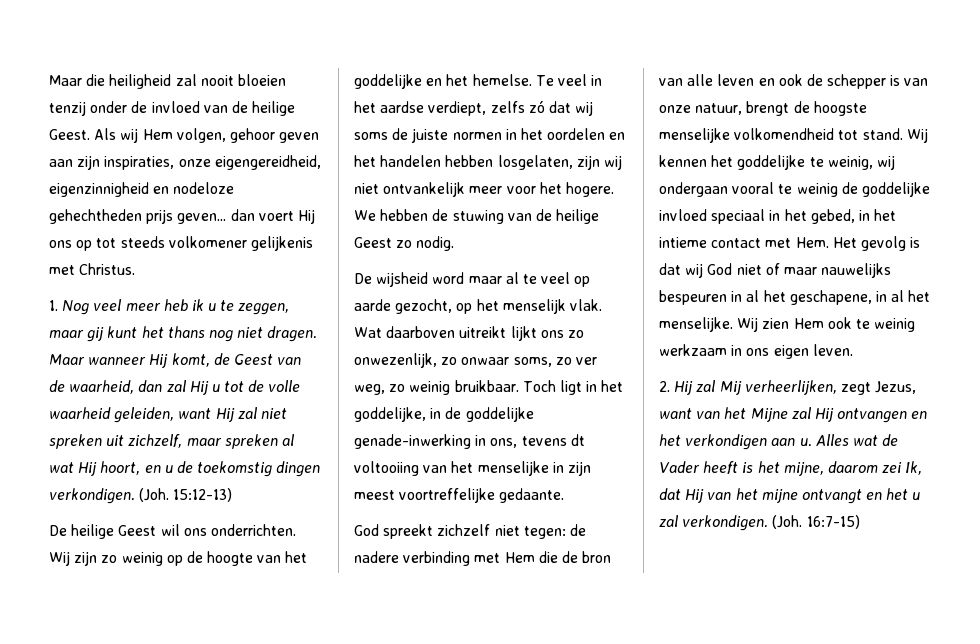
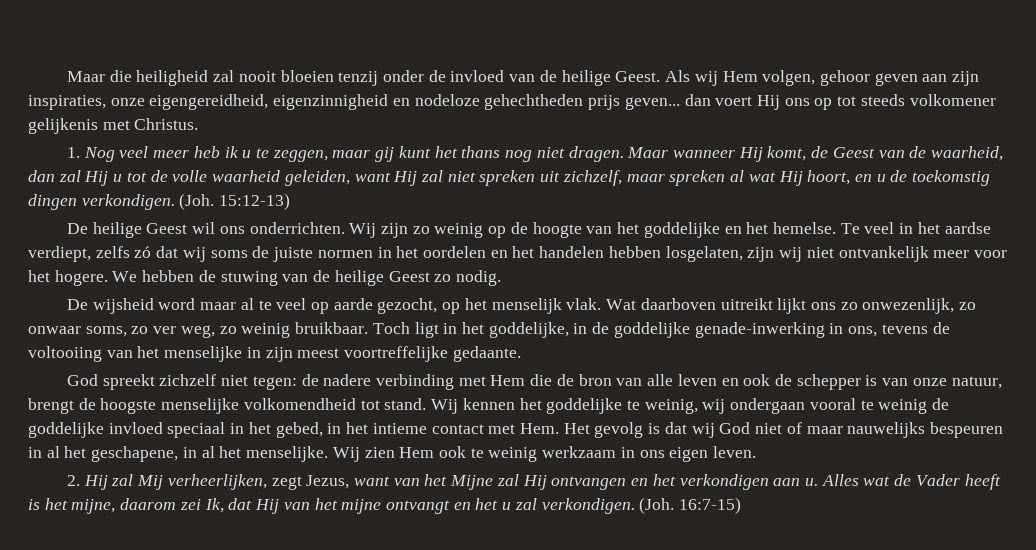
[570,434,585,446] dt -> [932,322,950,334] de

